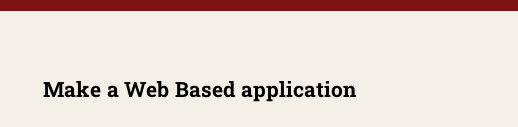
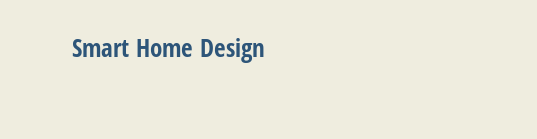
[43,81,357,102] Make a Web Based application -> [72,38,265,63] Smart Home Design

